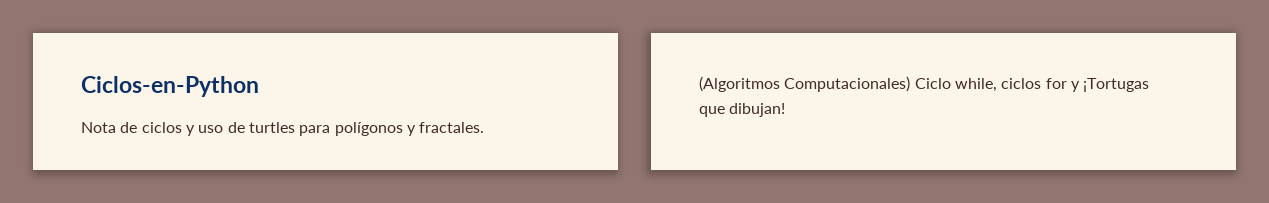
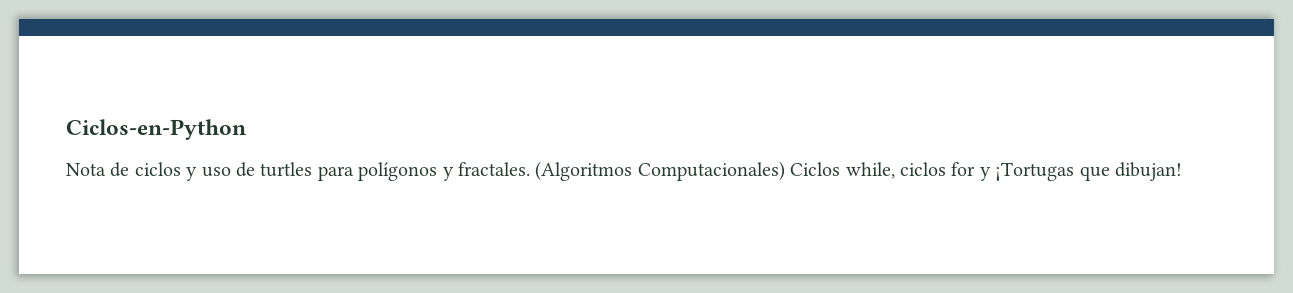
[914,78,951,89] Ciclo -> [790,162,841,176] Ciclos

